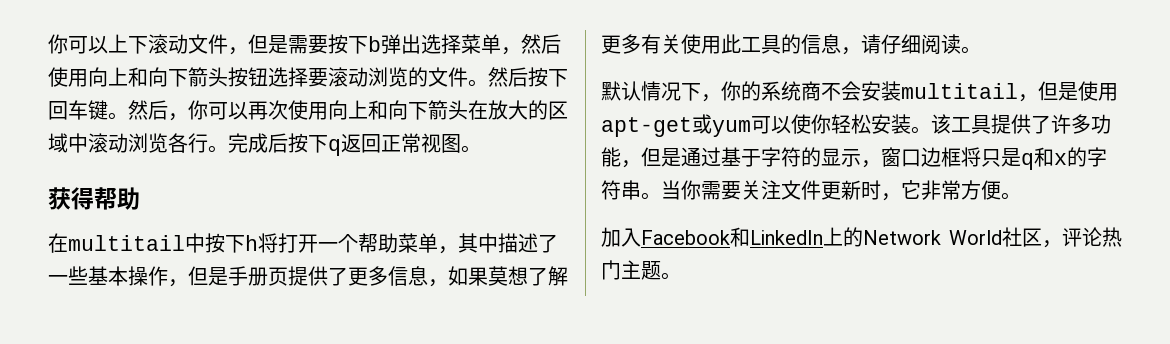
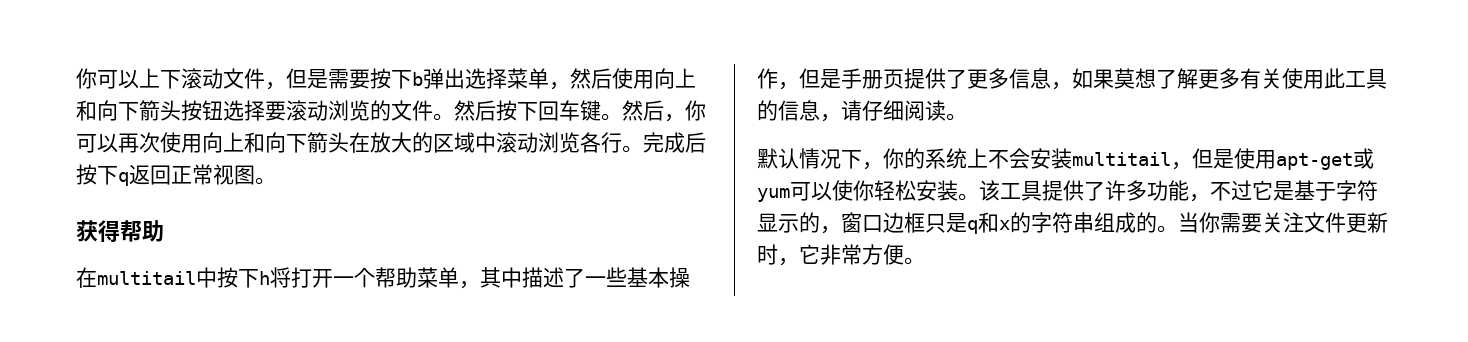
[801,81,821,101] 商 -> [967,148,988,168] 上
[641,147,721,167] 但是通过 -> [1210,180,1294,201] 不过它是
[801,147,861,167] 的显示 -> [757,212,820,233] 显示的
[961,147,981,167] 将 -> (925, 222) none
(641, 190) none -> [1094,212,1157,233] 组成的
[601,227,1122,248] [601,260,681,280] // 加入Facebook和LinkedIn上的Network World社区，评论热门主题。 -> (925, 261) none

